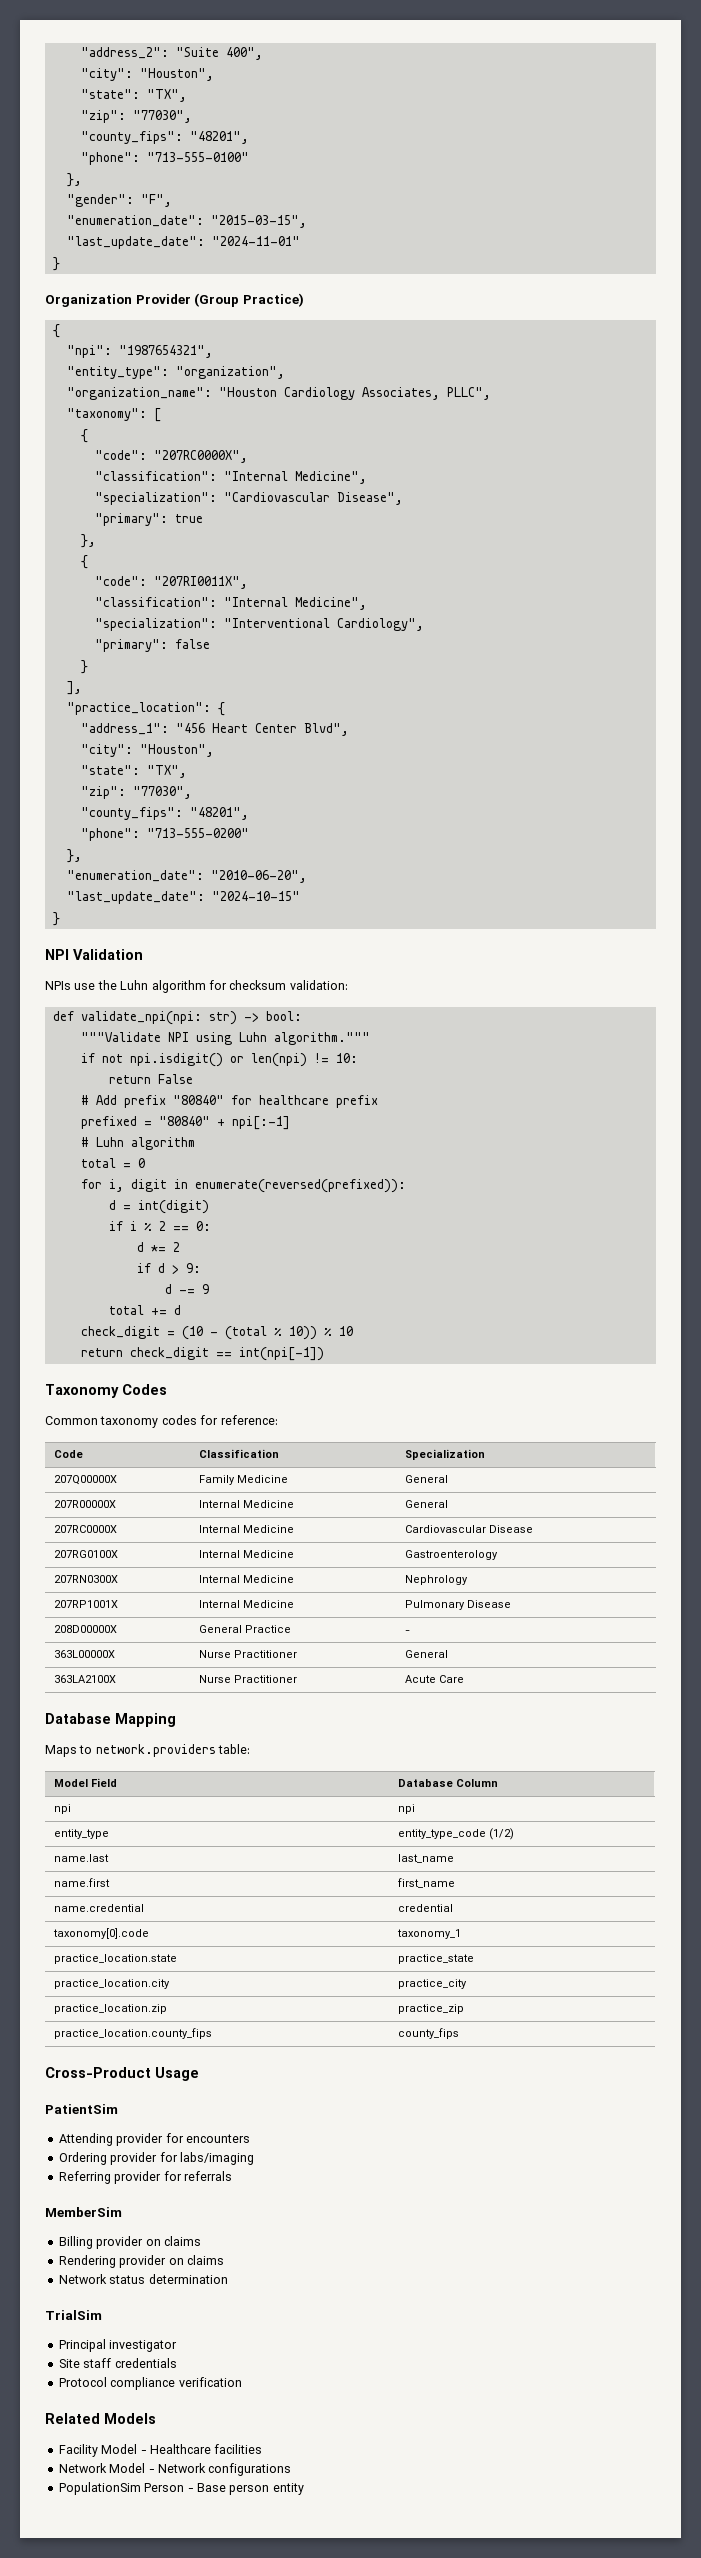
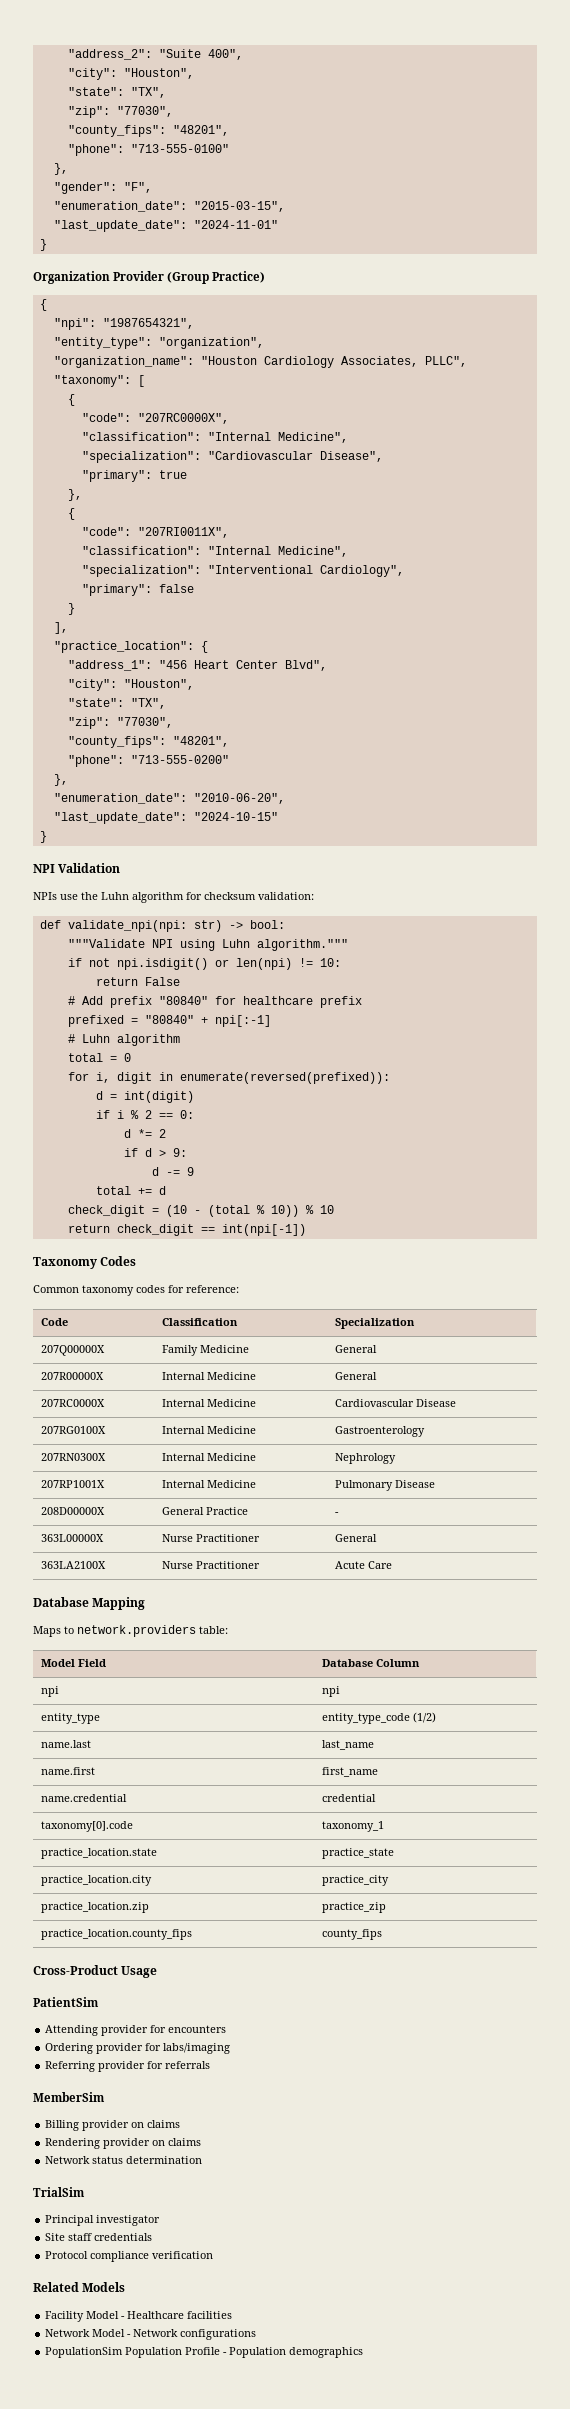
[144,2483,304,2495] Person - Base person entity -> [125,2347,364,2358] Population Profile - Population demographics

